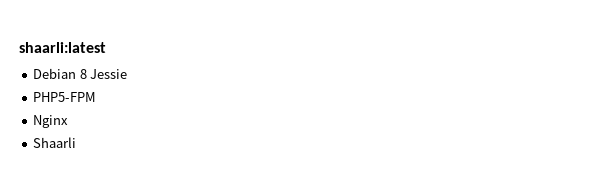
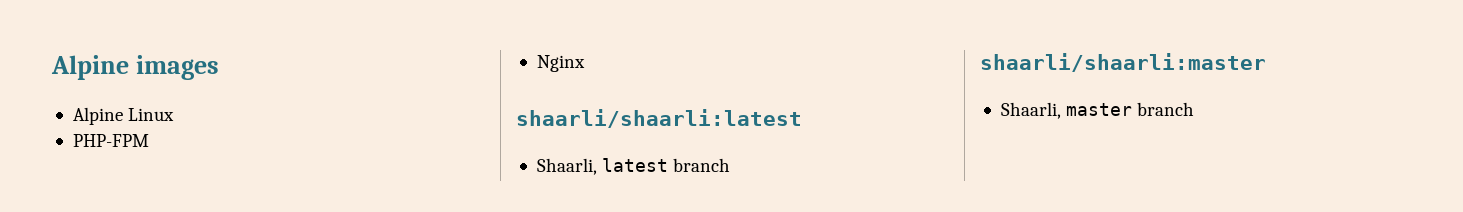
[19,42,106,53] [33,68,128,79] [33,92,97,102] [33,115,69,128] [33,137,77,148] shaarli:latest // Debian 8 Jessie // PHP5-FPM // Nginx // Shaarli -> [51,55,219,80] [72,107,175,125] [72,134,149,147] [536,55,585,72] [516,109,802,128] [536,158,731,175] [980,53,1266,72] [1000,102,1195,119] Alpine images // Alpine Linux // PHP-FPM // Nginx // shaarli/shaarli:latest // Shaarli, latest branch // shaarli/shaarli:master // Shaarli, master branch

